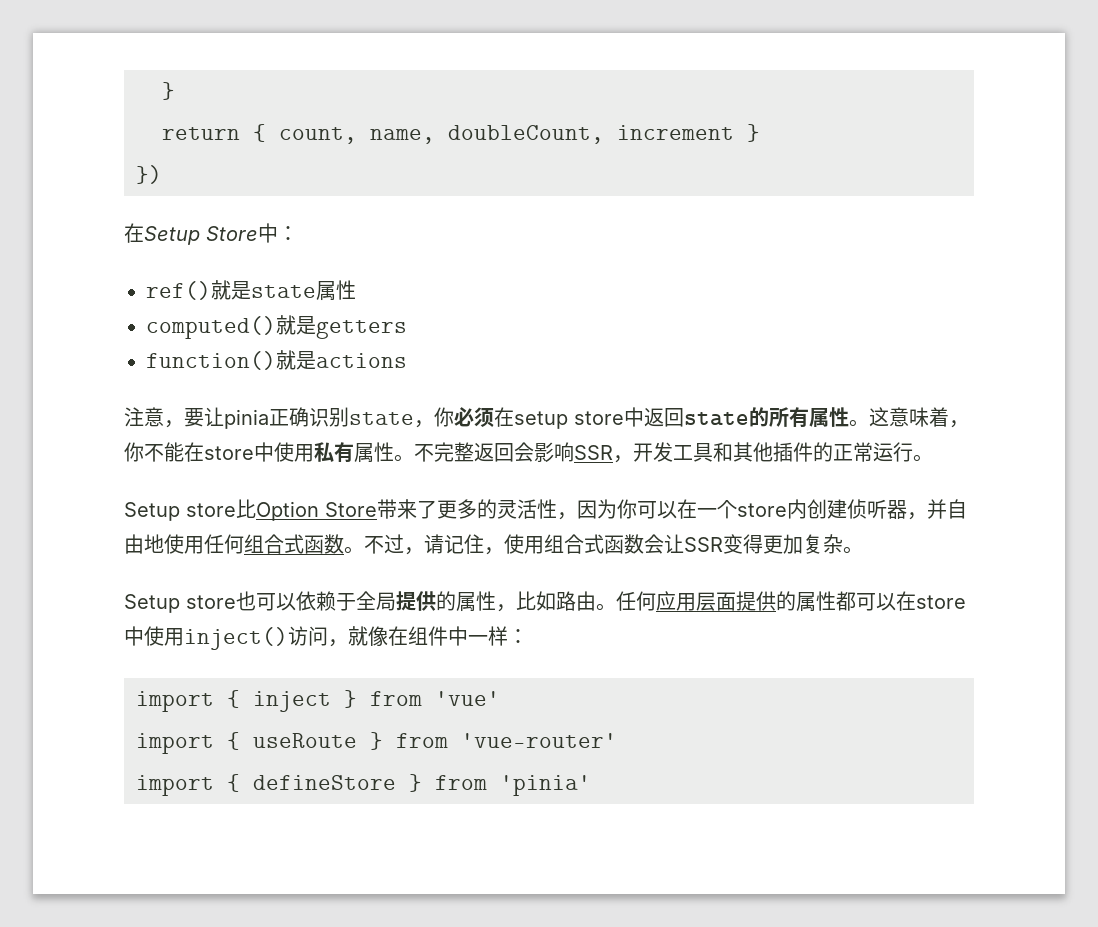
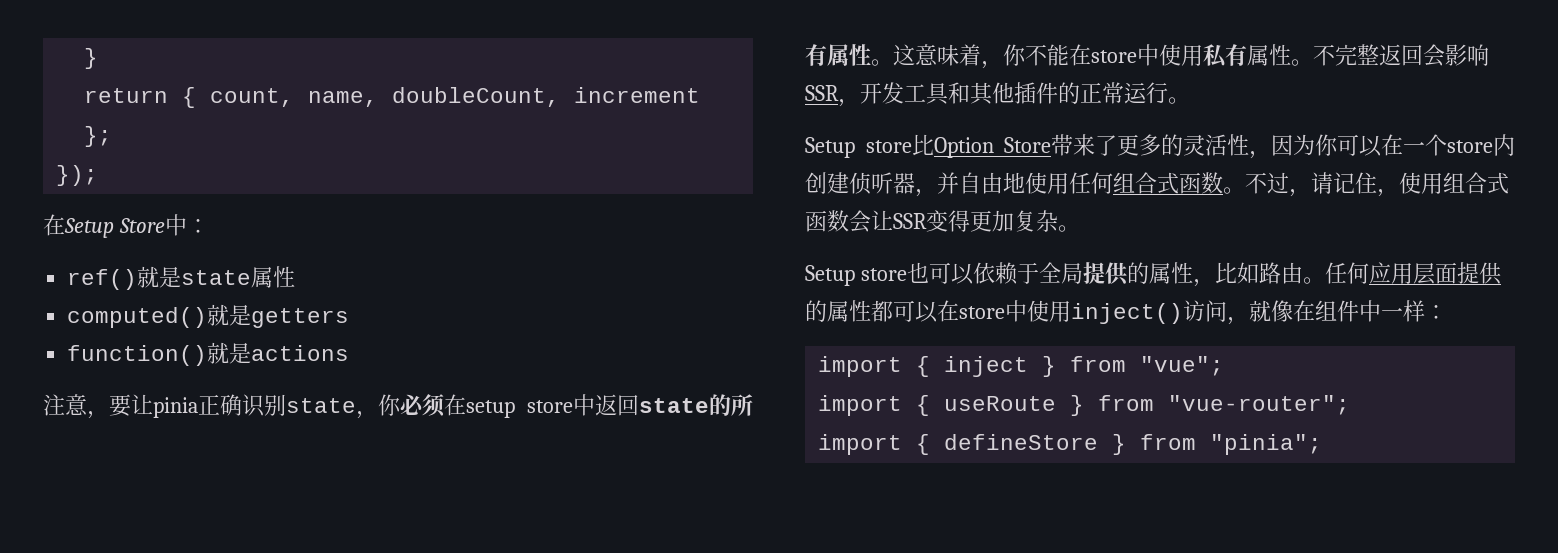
[747,124,760,142] [136,165,162,184] } // }) -> [84,126,113,147] [56,165,99,186] }; // });
[435,691,500,706] 'vue' -> [1140,356,1225,376] "vue";
[461,733,617,748] 'vue-router' -> [1168,395,1351,415] "vue-router";
[500,775,591,796] 'pinia' -> [1210,434,1323,455] "pinia";

